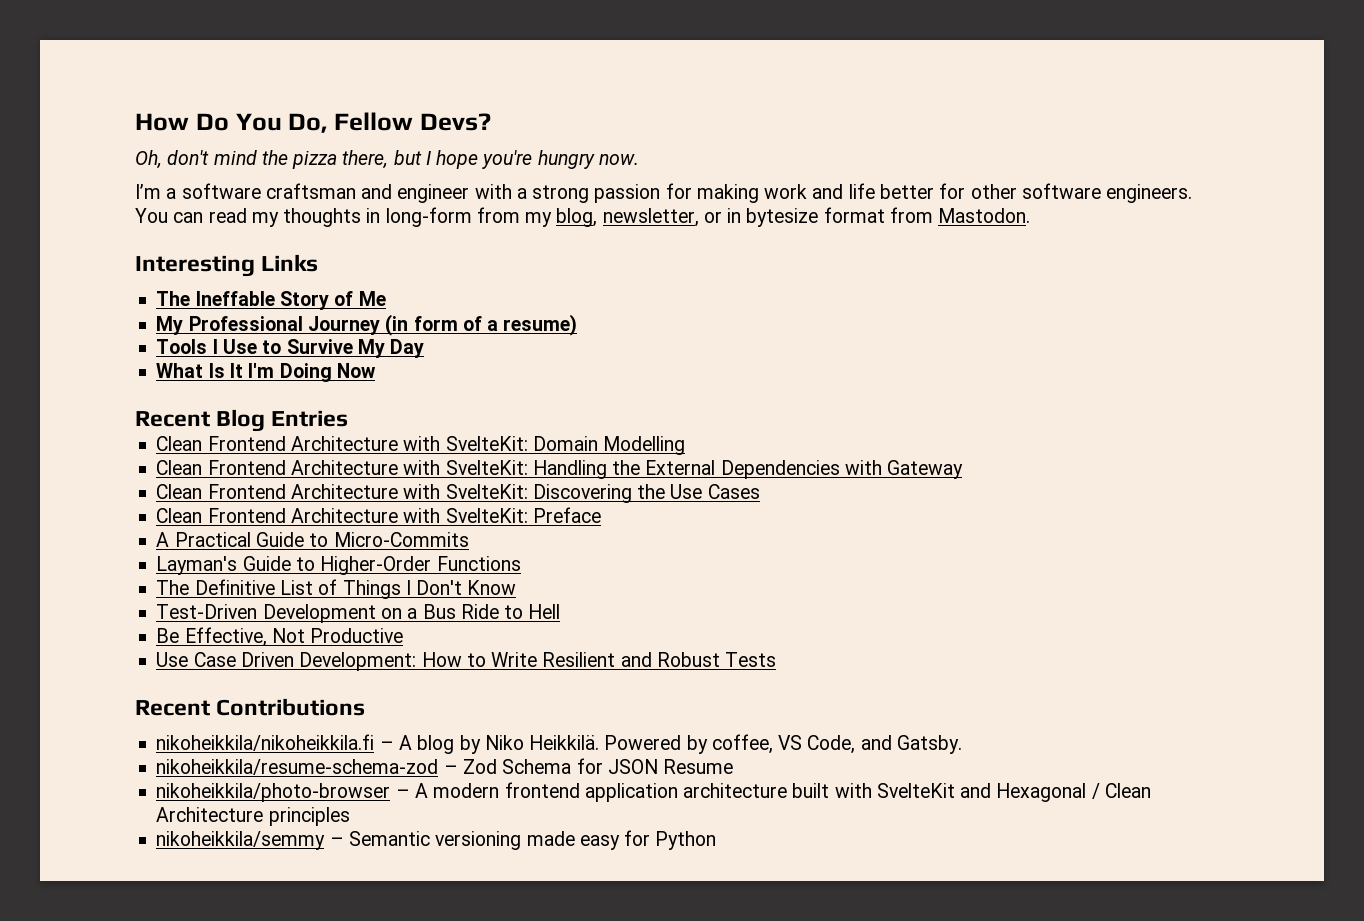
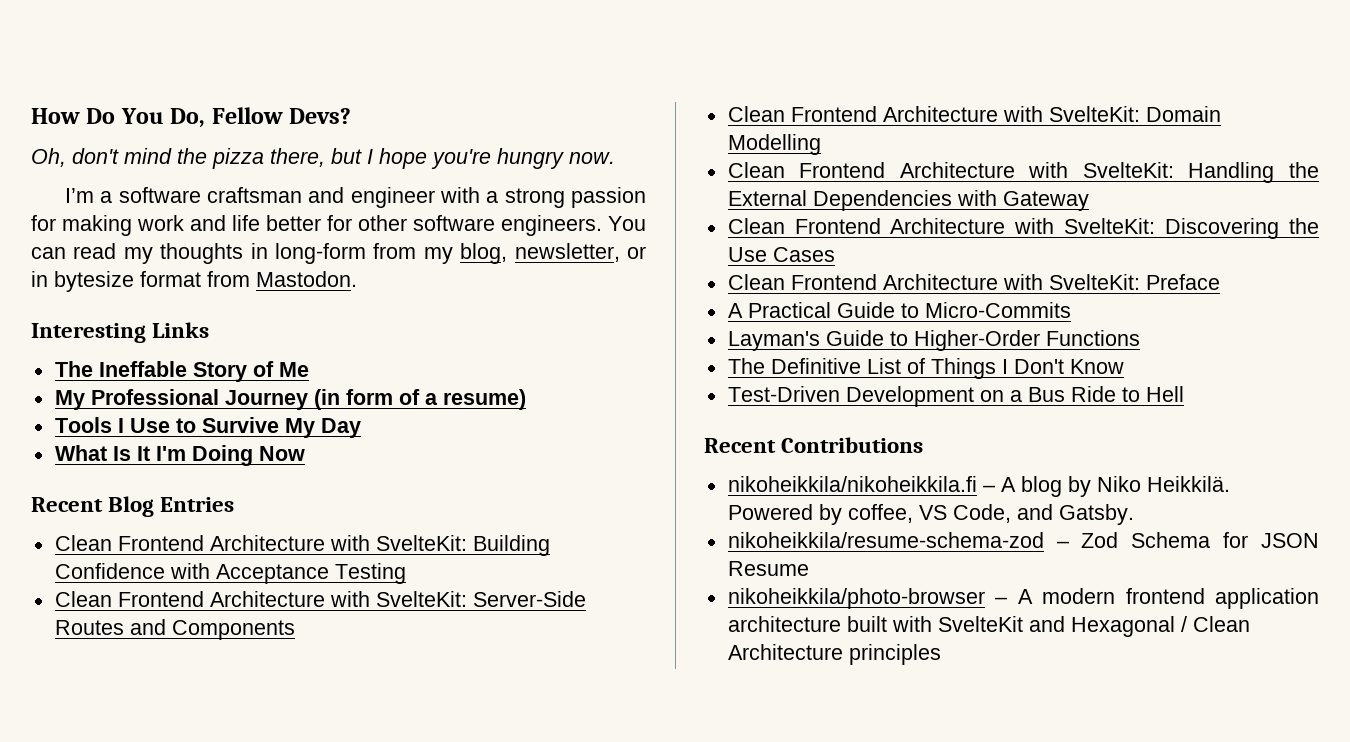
(349, 418) none -> [54,535,550,556] [54,563,406,584] [54,591,586,607] [54,619,295,640] // Clean Frontend Architecture with SvelteKit: Building Confidence with Acceptance Testing // Clean Frontend Architecture with SvelteKit: Server-Side Routes and Components
[156,627,404,647] [156,652,777,671] // Be Effective, Not Productive // Use Case Driven Development: How to Write Resilient and Robust Tests -> (1184, 394) none
[156,830,717,850] // nikoheikkila/semmy – Semantic versioning made easy for Python -> (941, 654) none

